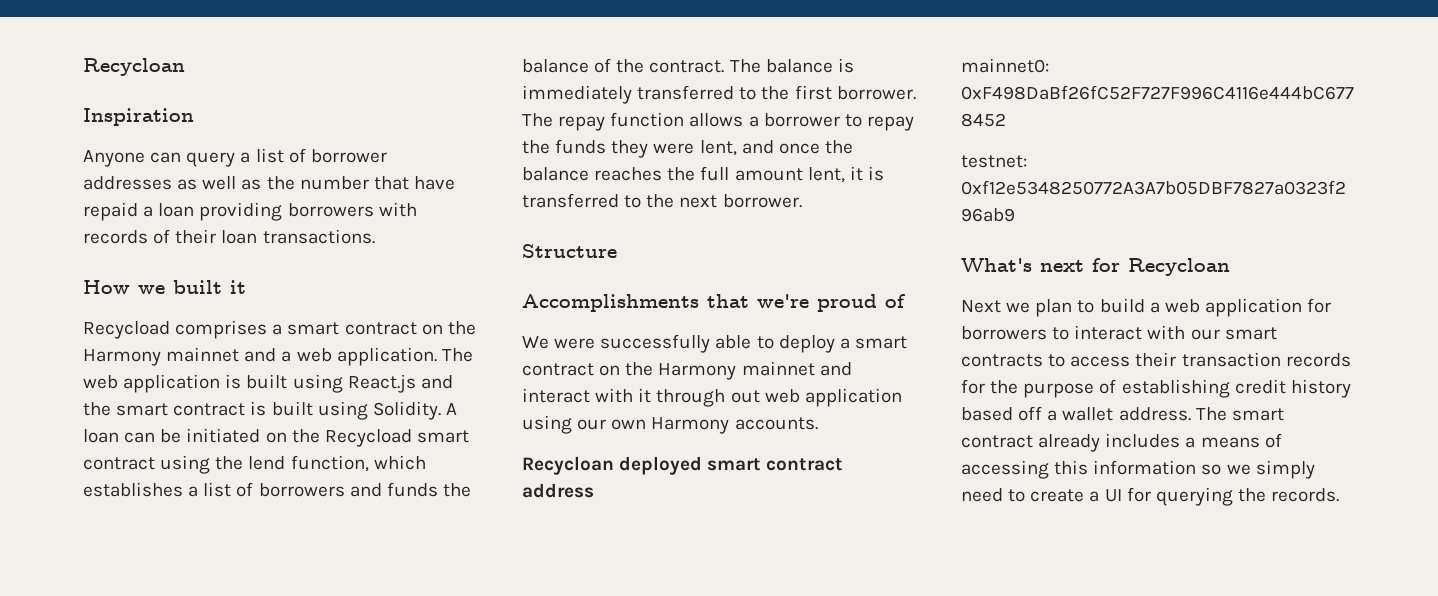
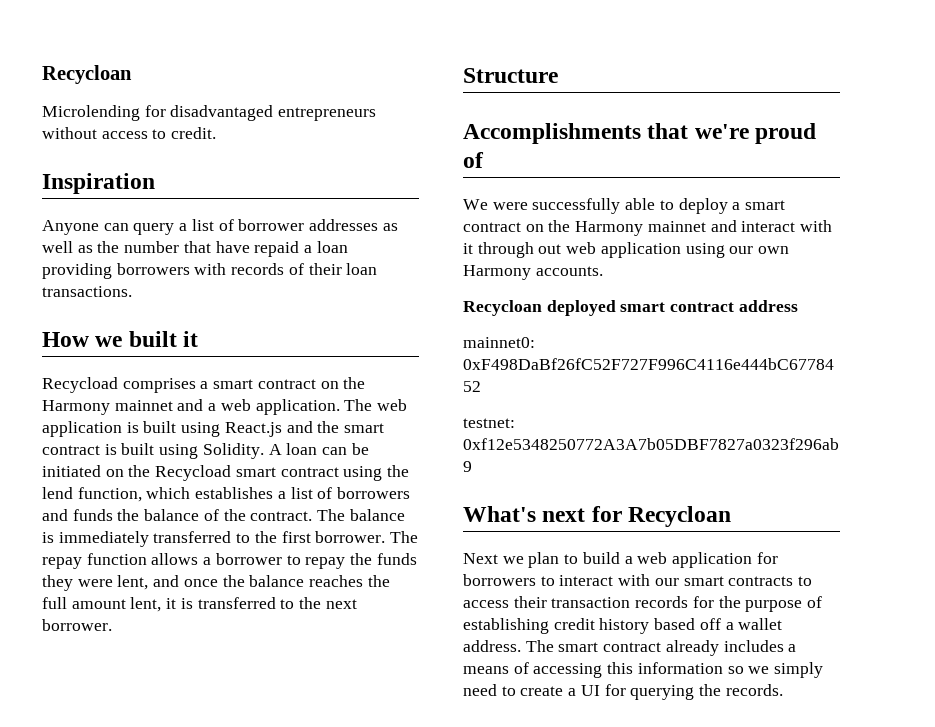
[83,58,185,76] Recycloan -> [42,65,132,84] [42,105,377,121] [42,127,217,139] Recycloan // Microlending for disadvantaged entrepreneurs without access to credit.

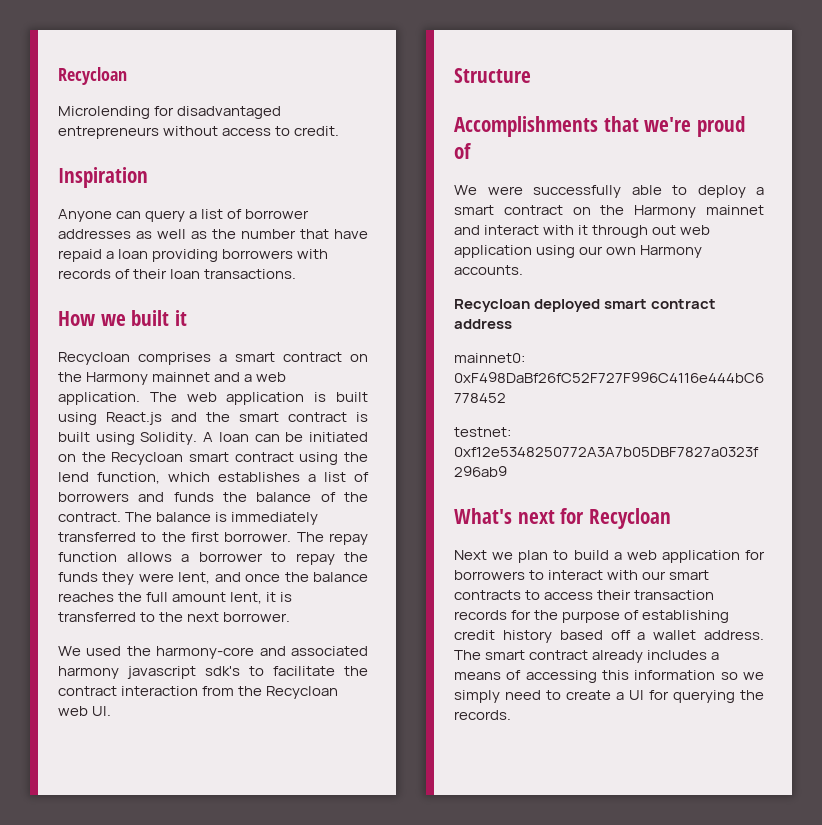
[42,377,118,393] Recycload -> [58,352,130,365] Recycloan
[155,465,232,481] Recycload -> [111,452,184,465] Recycloan
(112, 625) none -> [58,646,368,659] [58,666,368,679] [58,686,339,699] [58,706,112,716] // We used the harmony-core and associated harmony javascript sdk's to facilitate the contract interaction from the Recycloan web UI.

